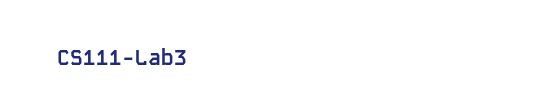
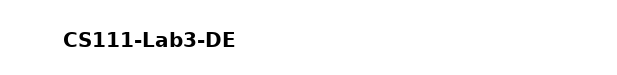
[57,48,187,65] CS111-Lab3 -> [63,32,236,47] CS111-Lab3-DE

